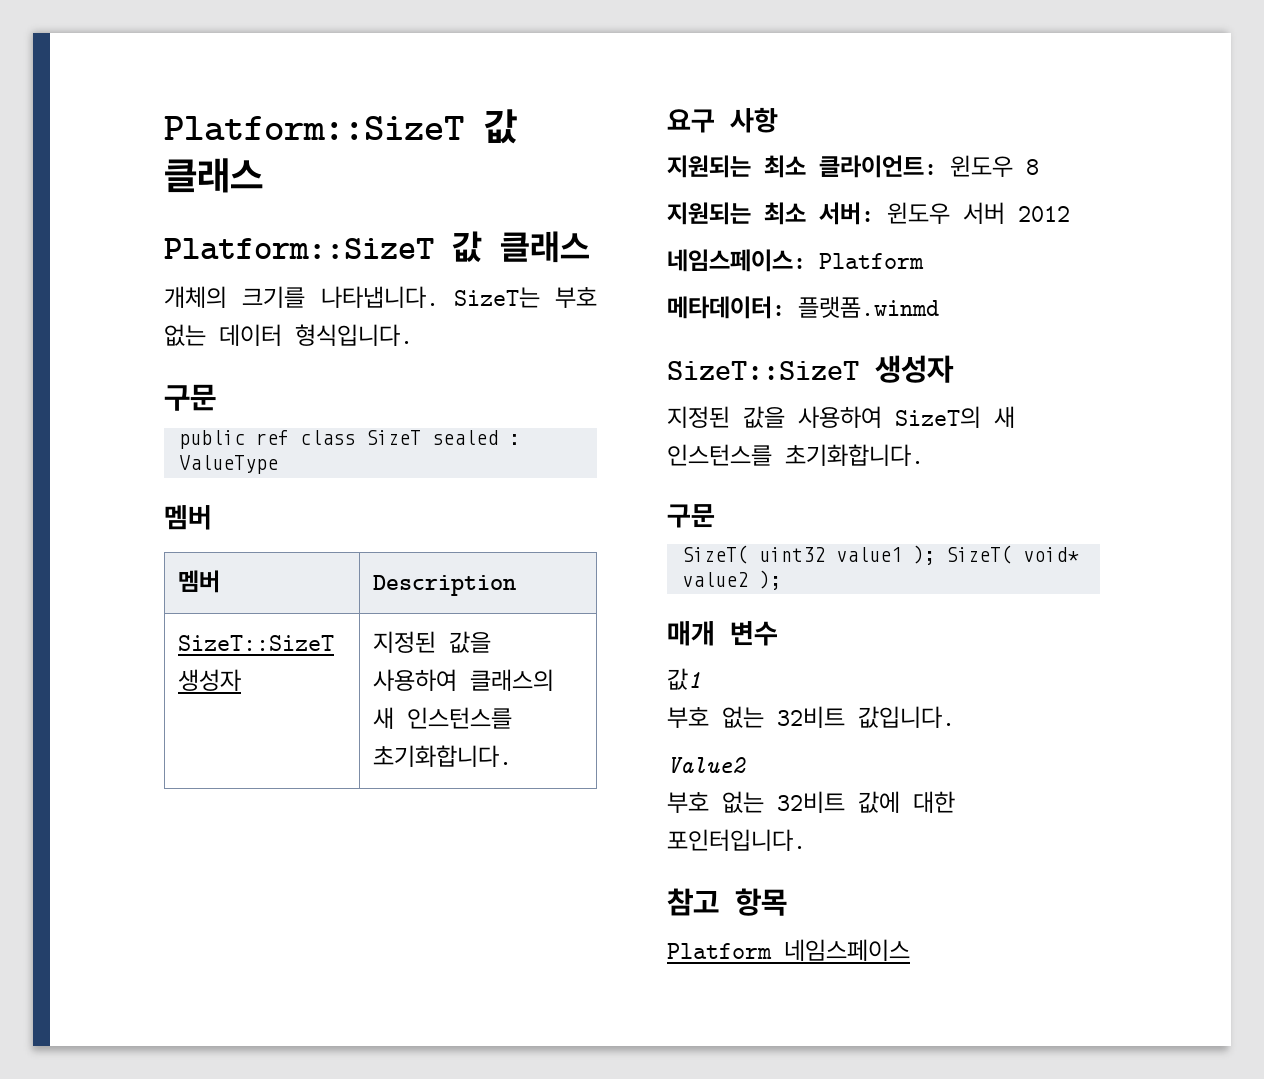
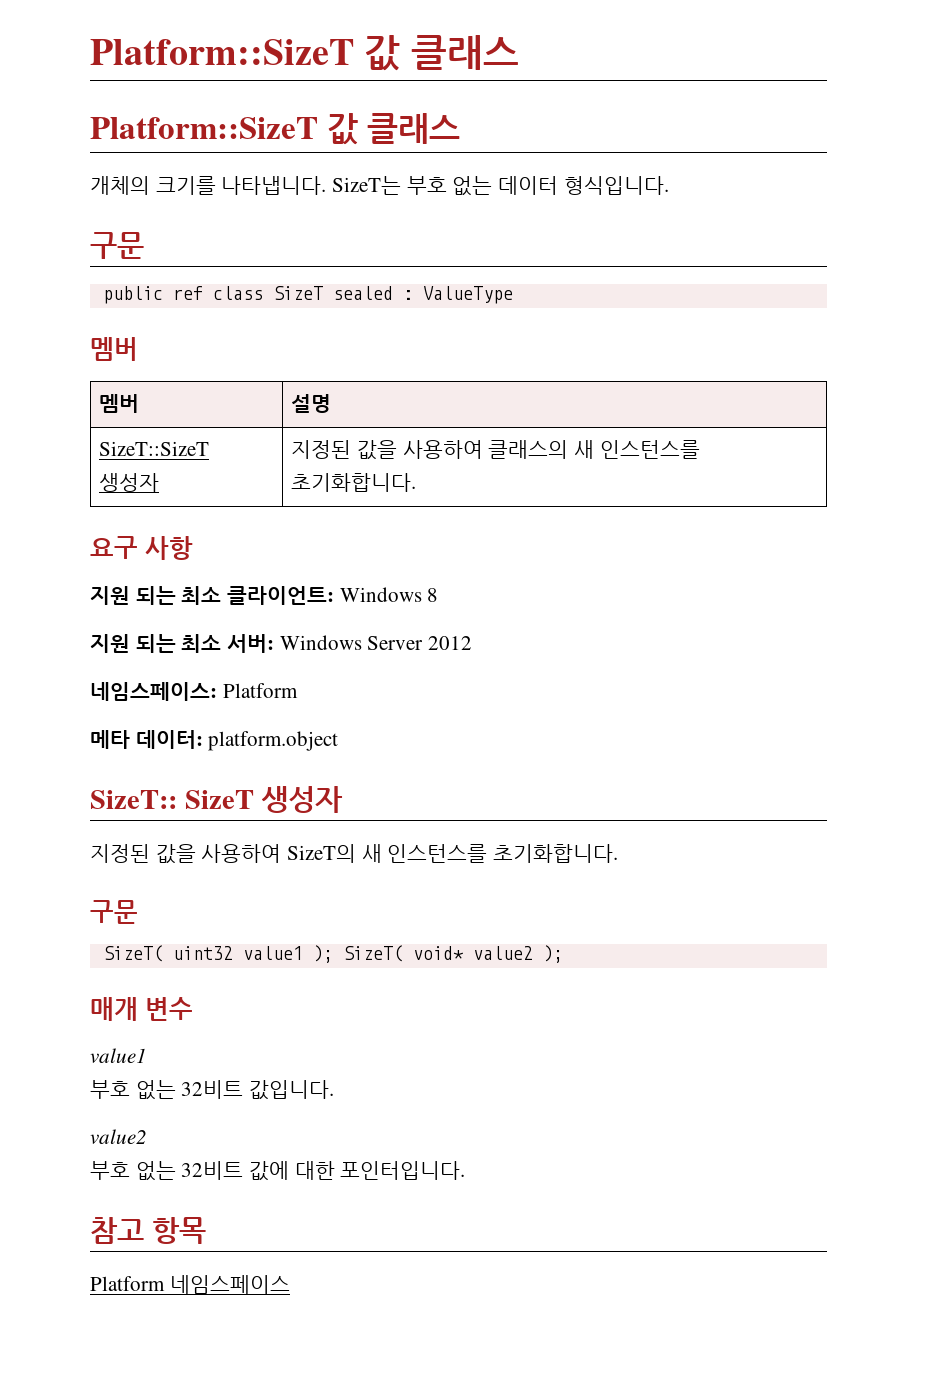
[373,575,517,596] Description -> [291,394,332,413] 설명
[667,155,751,178] 지원되는 -> [90,586,176,605] 지원 되는
[950,155,1013,177] 윈도우 -> [339,587,422,602] Windows
[667,202,1070,225] [667,249,924,272] [667,296,939,319] [667,361,859,380] 지원되는 최소 서버: 윈도우 서버 2012 // 네임스페이스: Platform // 메타데이터: 플랫폼.winmd // SizeT::SizeT -> [90,634,473,653] [90,682,298,701] [90,730,339,751] [90,790,254,809] 지원 되는 최소 서버: Windows Server 2012 // 네임스페이스: Platform // 메타 데이터: platform.object // SizeT:: SizeT
[667,668,701,690] 값1 -> [90,1048,147,1063] value1
[667,757,746,773] Value2 -> [90,1129,147,1144] value2

